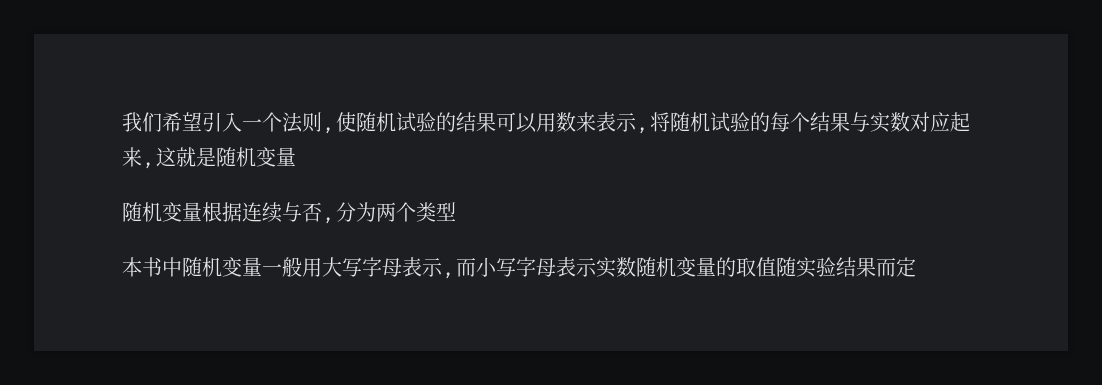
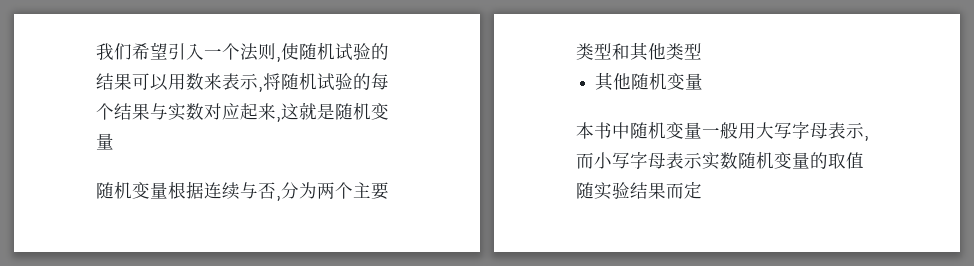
[416,202,456,222] 类型 -> [353,182,389,200] [576,42,702,61] [595,72,704,91] 主要类型和其他类型 // 其他随机变量

